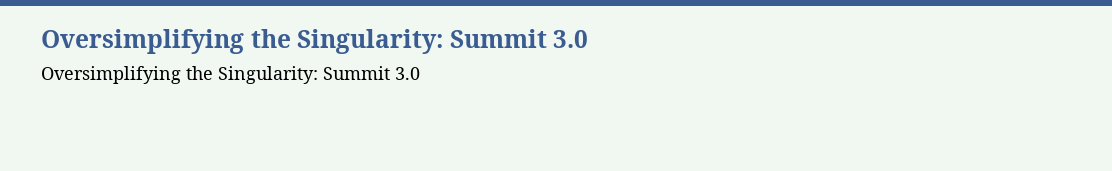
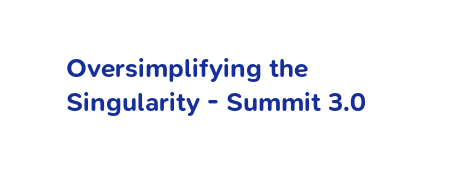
[41,29,589,54] [41,66,420,84] Oversimplifying the Singularity: Summit 3.0 // Oversimplifying the Singularity: Summit 3.0 -> [66,58,309,82] [66,92,367,116] Oversimplifying the Singularity - Summit 3.0

